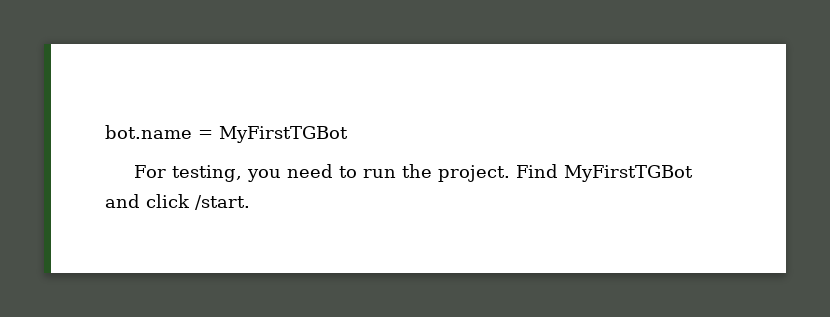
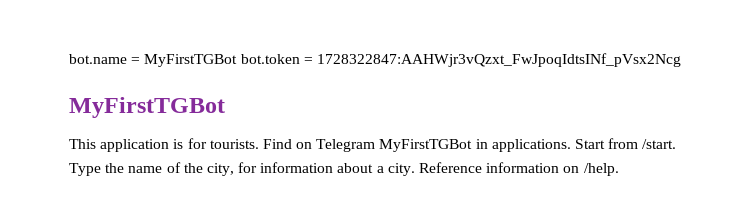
[133,164,693,182] [105,194,250,210] // For testing, you need to run the project. Find MyFirstTGBot and click /start. -> [240,53,681,67] [69,97,225,118] [69,138,677,152] [69,162,619,176] bot.token = 1728322847:AAHWjr3vQzxt_FwJpoqIdtsINf_pVsx2Ncg // MyFirstTGBot // This application is for tourists. Find on Telegram MyFirstTGBot in applications. Start from /start. Type the name of the city, for information about a city. Reference information on /help.

